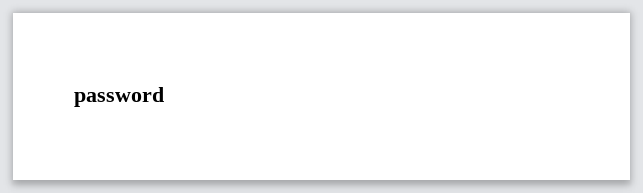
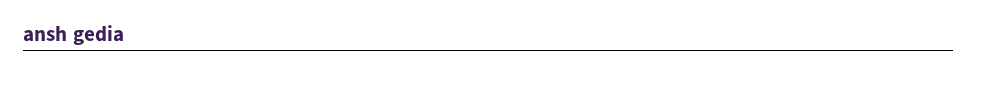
[74,87,164,107] password -> [23,25,124,45] ansh gedia

